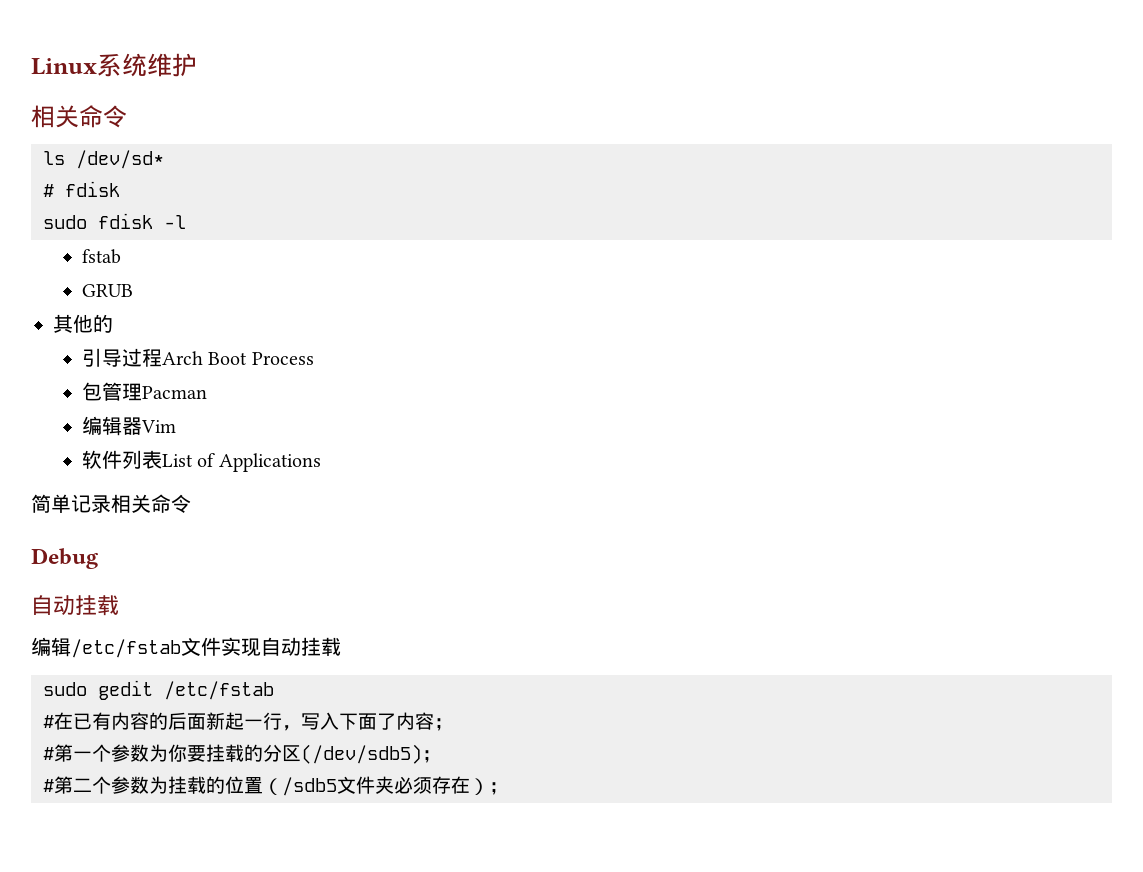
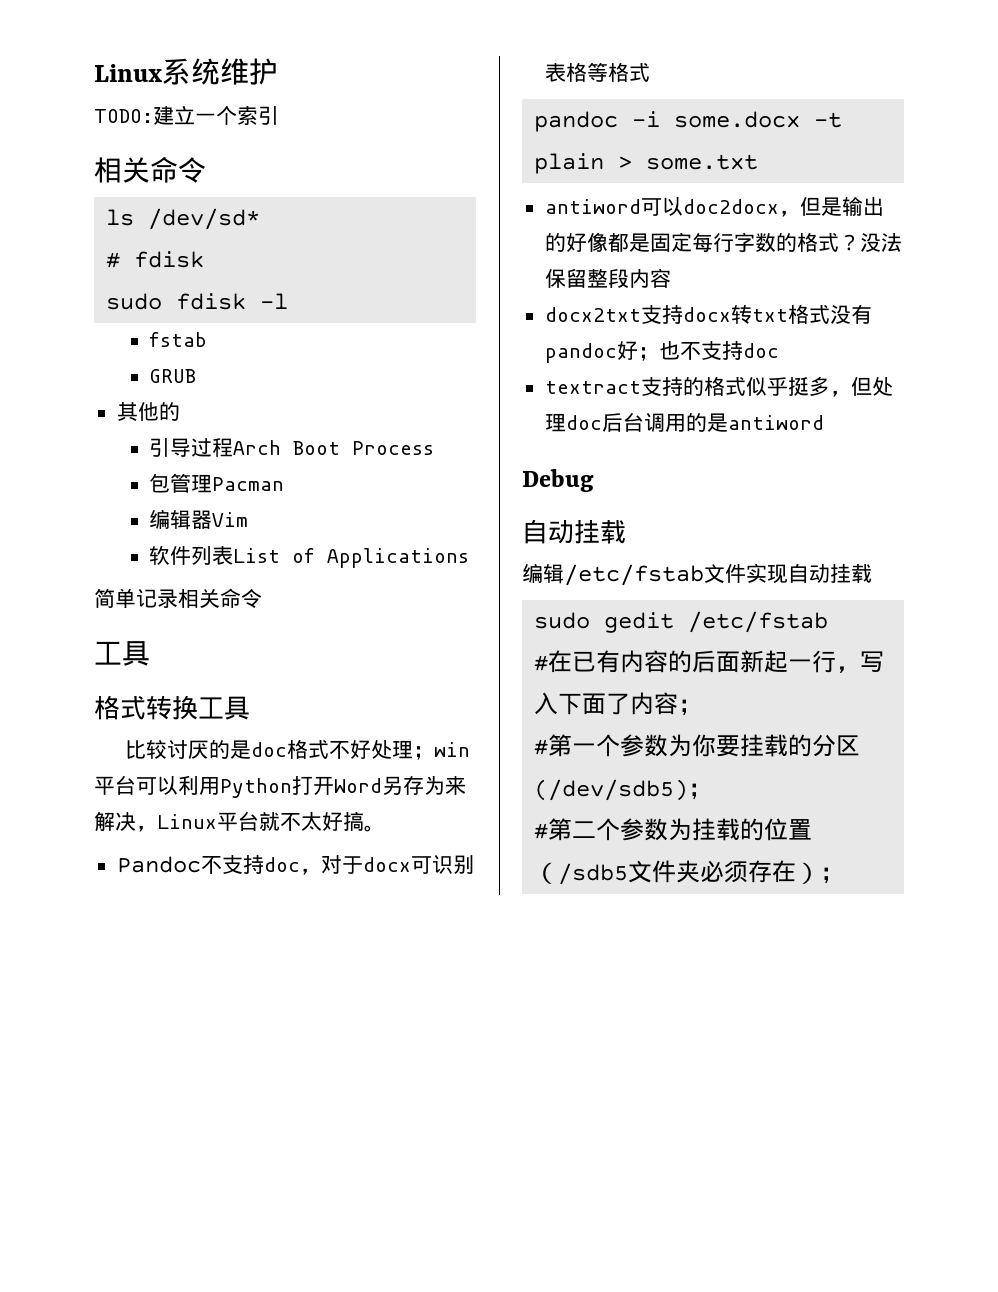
(197, 65) none -> [94,105,279,126] // TODO:建立一个索引
(191, 503) none -> [94,641,150,666] [94,695,250,720] [124,739,470,760] [94,775,466,798] [94,811,385,832] [116,854,474,875] [544,62,650,82] [534,111,843,132] [534,153,759,174] [544,196,884,217] [544,232,902,253] [544,268,671,288] [544,304,872,324] [544,340,779,363] [544,376,893,397] [544,412,824,432] // 工具 // 格式转换工具 // 比较讨厌的是doc格式不好处理；win平台可以利用Python打开Word另存为来解决，Linux平台就不太好搞。 // Pandoc不支持doc，对于docx可识别表格等格式 // pandoc -i some.docx -t plain > some.txt // antiword可以doc2docx，但是输出的好像都是固定每行字数的格式？没法保留整段内容 // docx2txt支持docx转txt格式没有pandoc好；也不支持doc // textract支持的格式似乎挺多，但处理doc后台调用的是antiword

